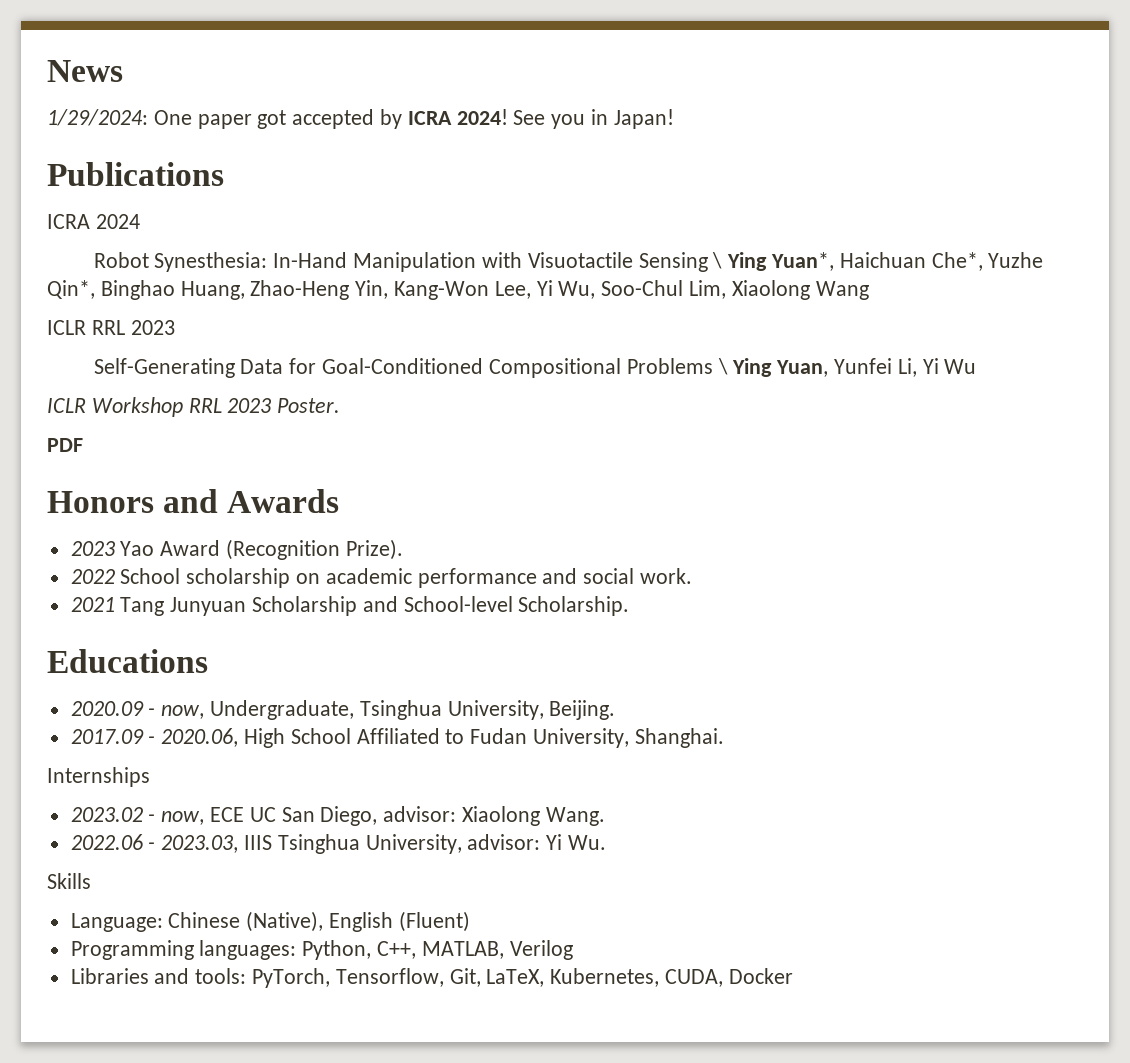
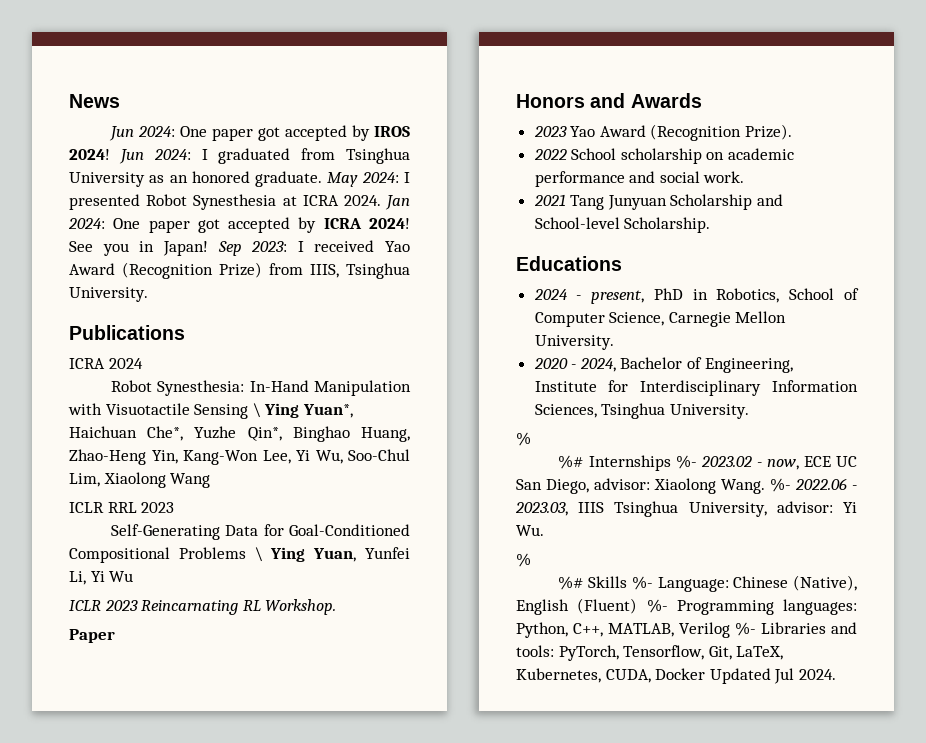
[47,109,148,126] 1/29/2024: -> [108,125,410,141] [69,148,410,164] [69,171,410,187] [69,194,410,210] [68,218,105,229] Jun 2024: One paper got accepted by IROS 2024! Jun 2024: I graduated from Tsinghua University as an honored graduate. May 2024: I presented Robot Synesthesia at ICRA 2024. Jan 2024:
(674, 119) none -> [217,240,410,256] [69,262,410,279] [69,287,148,302] Sep 2023: I received Yao Award (Recognition Prize) from IIIS, Tsinghua University.
[91,397,341,417] [47,438,83,452] Workshop RRL 2023 Poster. // PDF -> [104,599,337,615] [69,629,115,643] 2023 Reincarnating RL Workshop. // Paper
[70,700,616,720] [70,728,724,748] 2020.09 - now, Undergraduate, Tsinghua University, Beijing. // 2017.09 - 2020.06, High School Affiliated to Fudan University, Shanghai. // -> [533,288,859,304] [534,311,787,327] [534,335,614,350] [533,357,793,373] [534,380,858,396] [534,403,749,419] [516,432,531,446] [557,455,584,469] 2024 - present, PhD in Robotics, School of Computer Science, Carnegie Mellon University. // 2020 - 2024, Bachelor of Engineering, Institute for Interdisciplinary Information Sciences, Tsinghua University. // % // %#
(150, 777) // -> [675,455,697,469] %-
(605, 816) // -> [770,478,791,492] %-
(607, 842) none -> [516,553,531,567] [557,576,584,590] % // %#
(91, 881) // -> [631,576,653,590] %-
(470, 921) // -> [646,599,668,613] %-
(573, 950) // -> [735,622,756,636] %-
(793, 976) none -> [709,668,836,684] Updated Jul 2024.

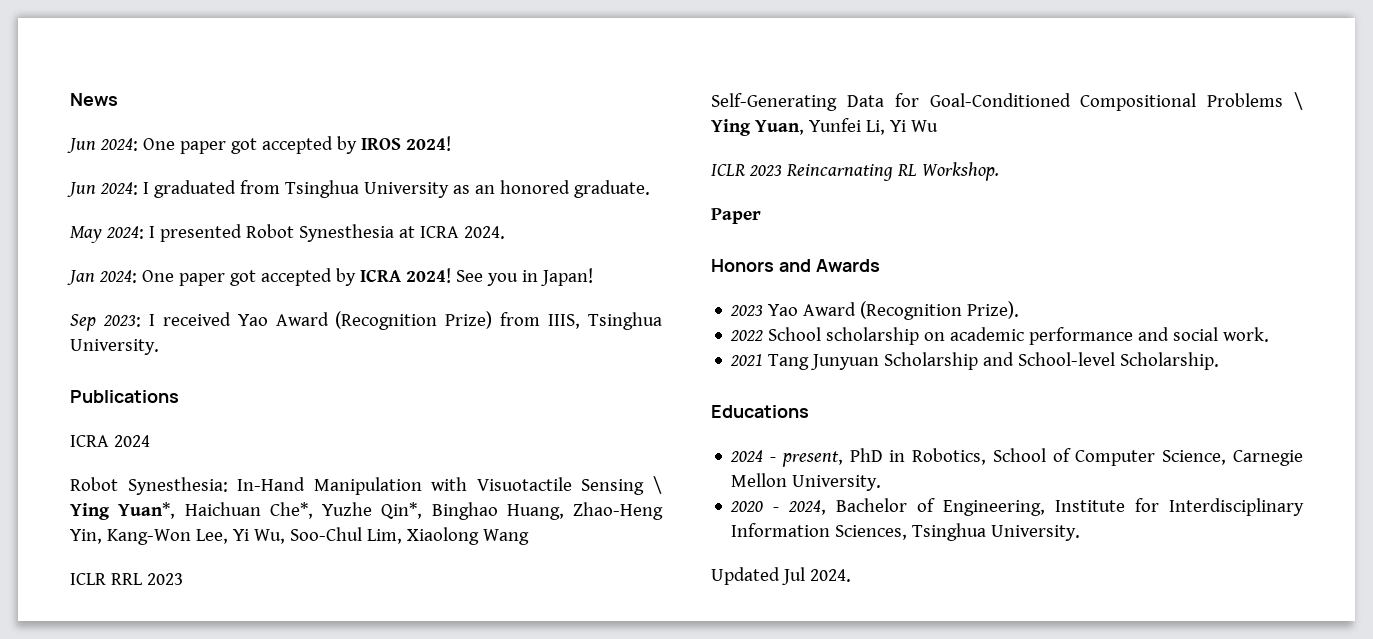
(110, 154) none -> (451, 143) //
(323, 179) none -> (650, 189) //
(381, 200) none -> (505, 232) //
(208, 248) none -> (593, 277) //
[516,432,531,446] [557,455,857,471] [516,478,857,494] [515,501,857,517] [516,525,544,536] [516,553,531,567] [557,575,857,592] [516,598,857,615] [516,622,857,638] [516,645,784,661] [516,668,706,683] % // %# Internships %- 2023.02 - now, ECE UC San Diego, advisor: Xiaolong Wang. %- 2022.06 - 2023.03, IIIS Tsinghua University, advisor: Yi Wu. // % // %# Skills %- Language: Chinese (Native), English (Fluent) %- Programming languages: Python, C++, MATLAB, Verilog %- Libraries and tools: PyTorch, Tensorflow, Git, LaTeX, Kubernetes, CUDA, Docker -> (1081, 533) none

